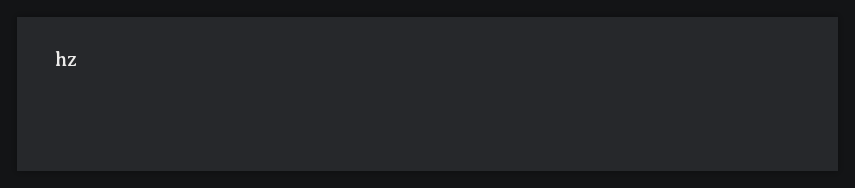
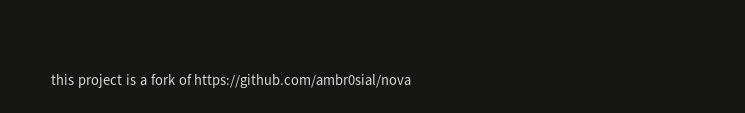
[55,51,77,66] hz -> [51,74,412,88] this project is a fork of https://github.com/ambr0sial/nova

